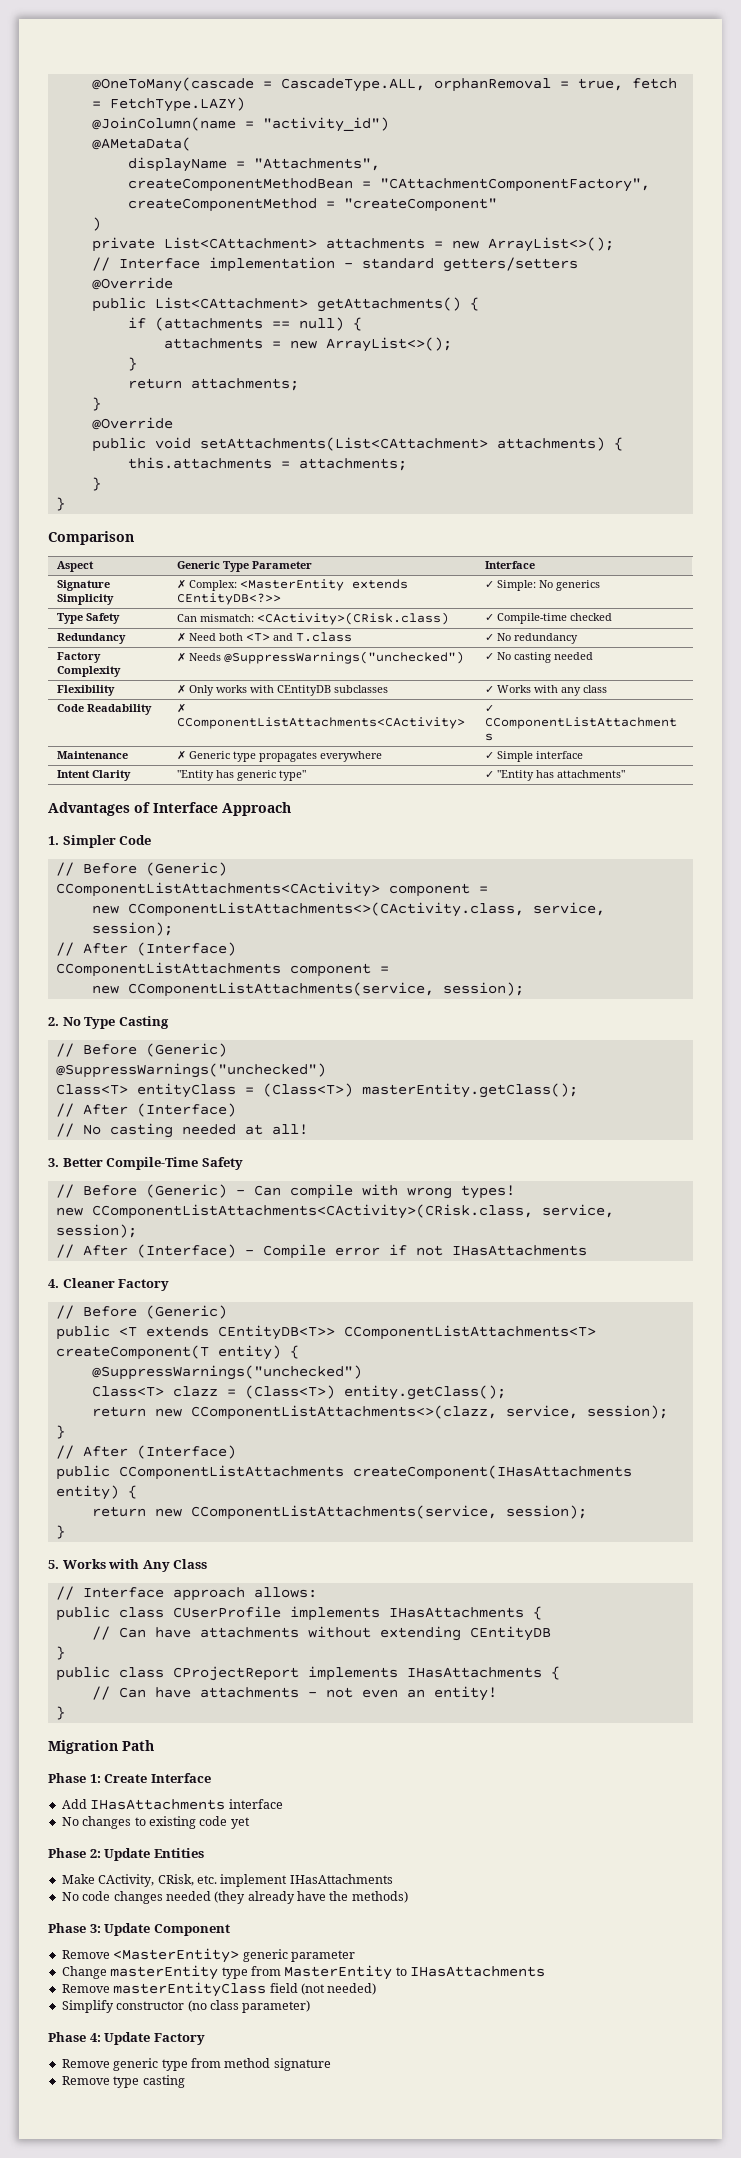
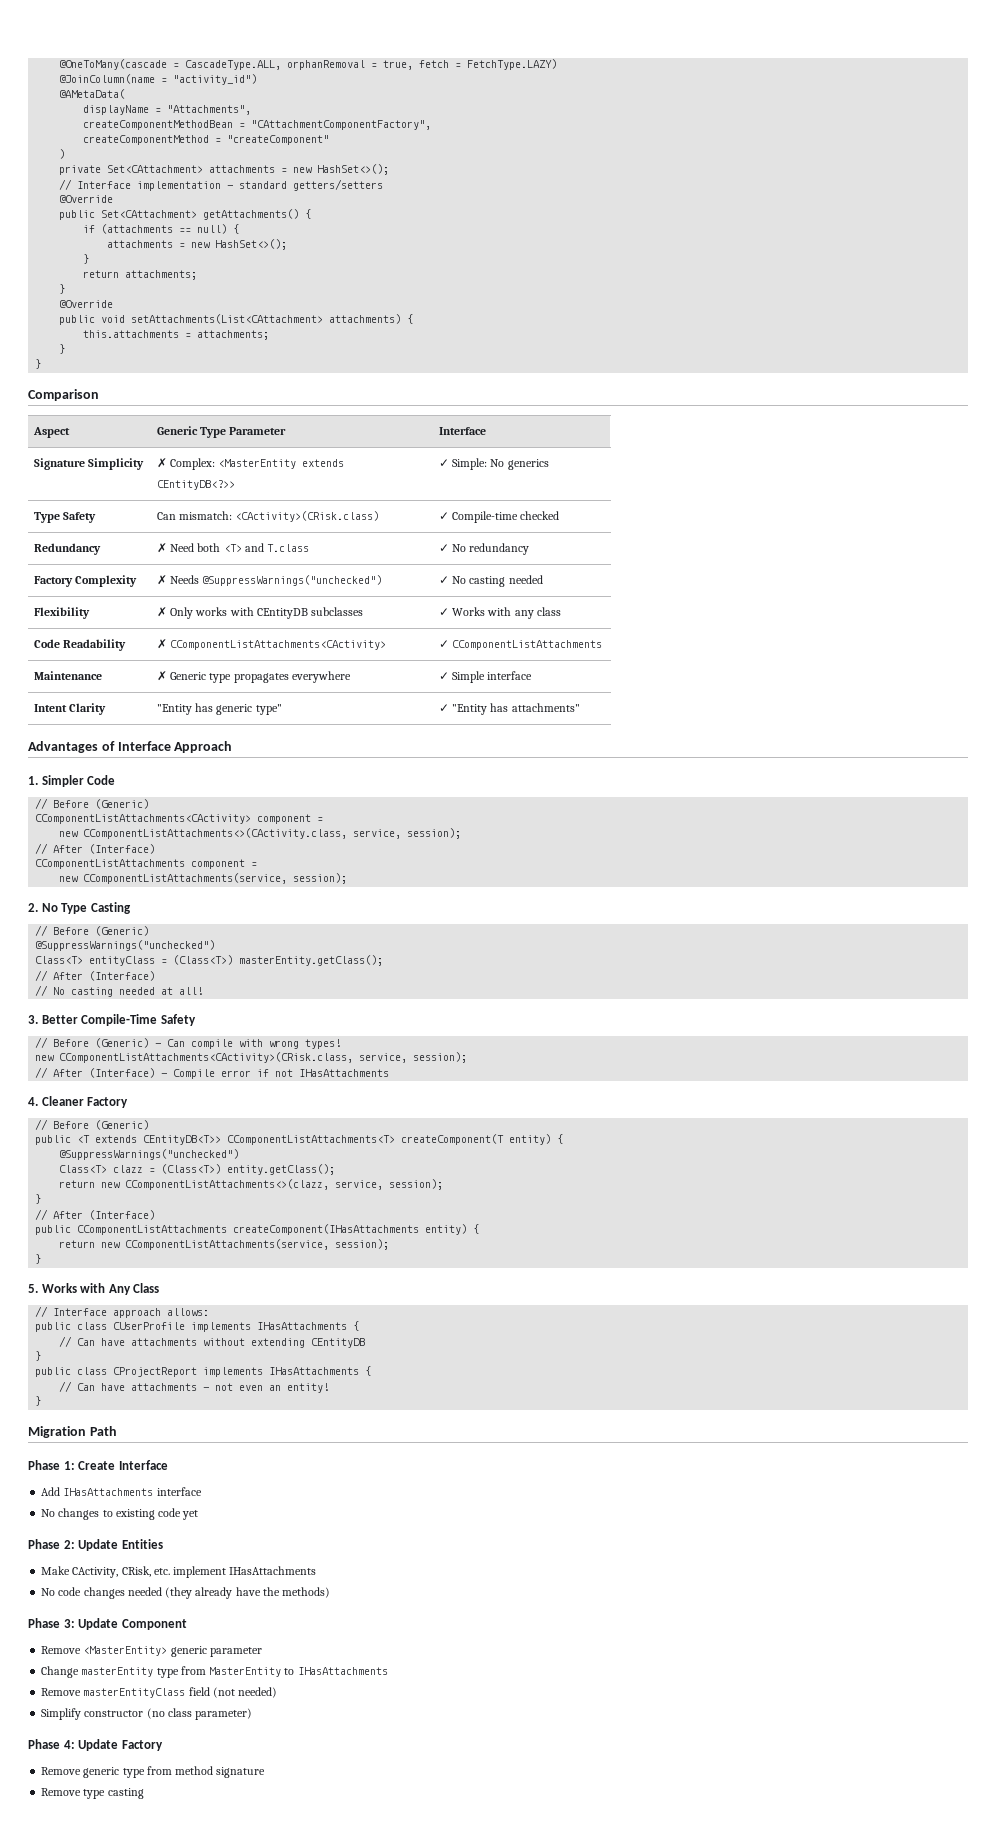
[163,237,614,252] List<CAttachment> attachments = new ArrayList<>(); -> [107,164,390,175] Set<CAttachment> attachments = new HashSet<>();
[154,297,308,309] List<CAttachment> -> [101,210,198,218] Set<CAttachment>
[325,337,452,352] ArrayList<>(); -> [215,239,288,250] HashSet<>();

